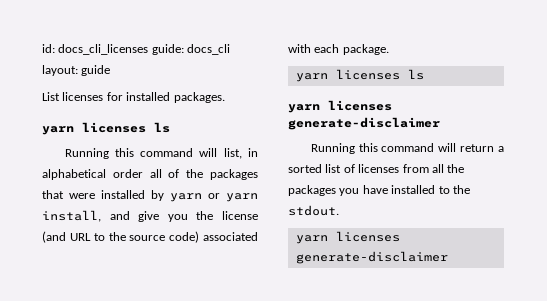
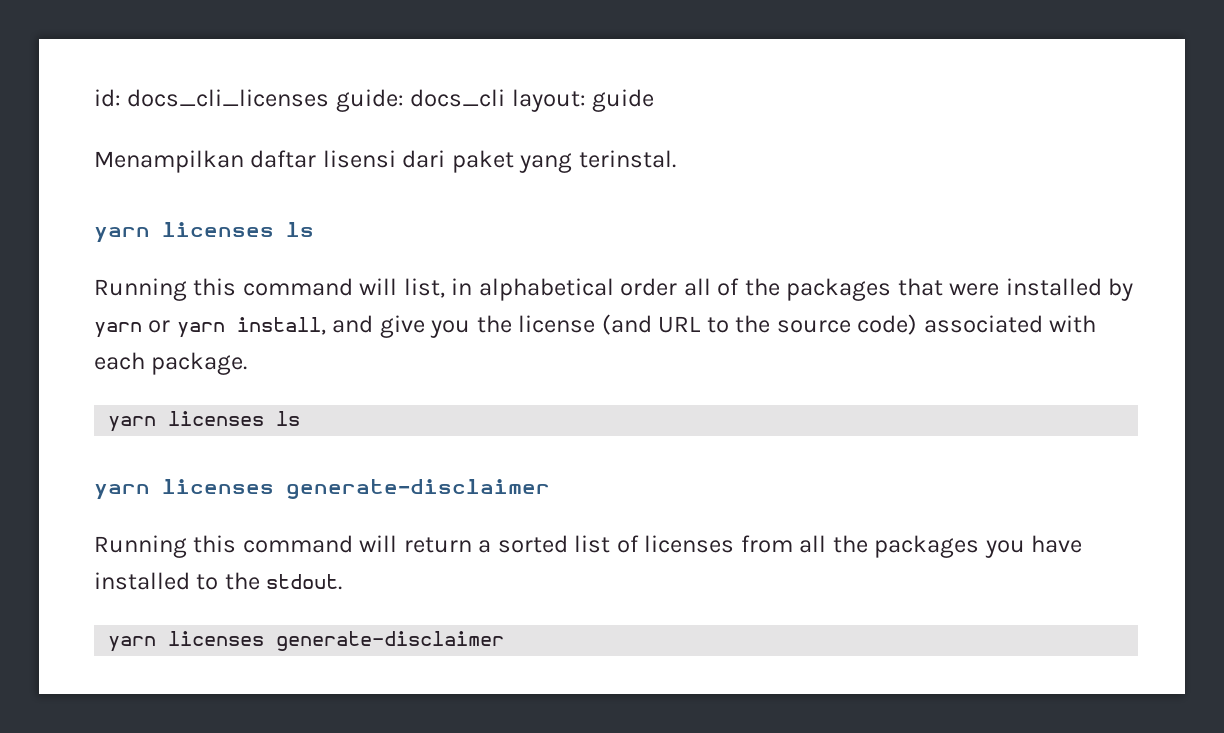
[42,92,225,103] List licenses for installed packages. -> [94,150,676,173] Menampilkan daftar lisensi dari paket yang terinstal.

